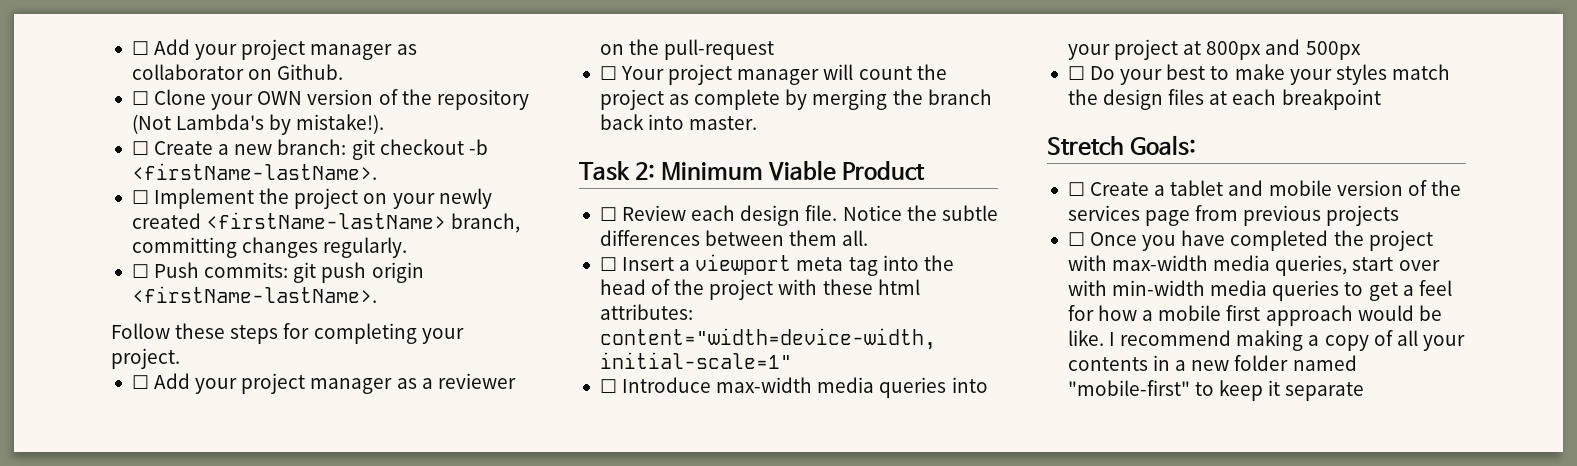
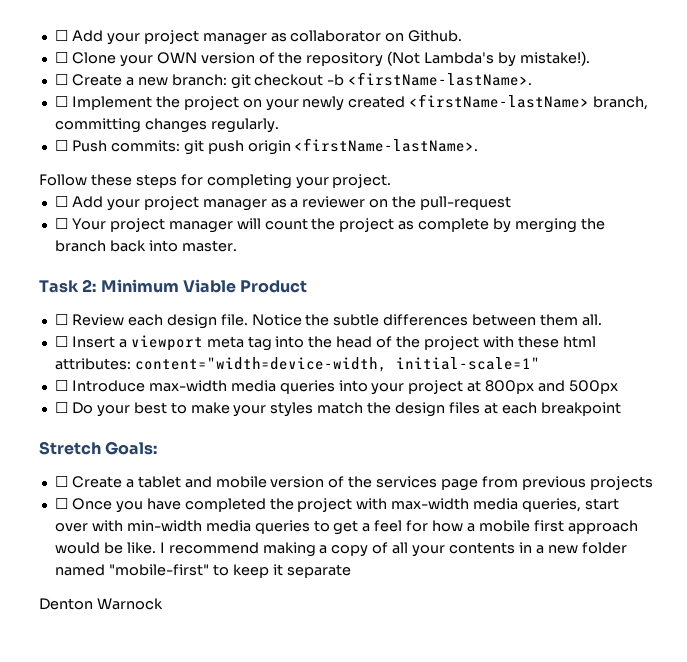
(1365, 391) none -> [39,598,163,610] // Denton Warnock

